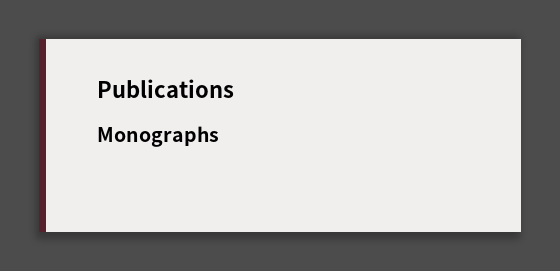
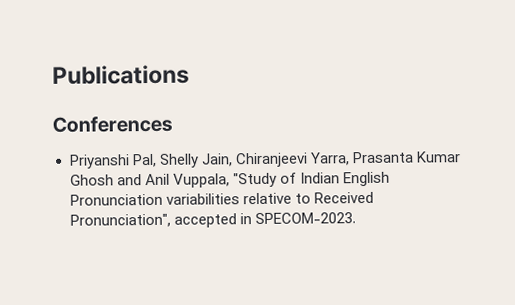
[97,126,219,147] Monographs -> [52,115,173,133] [69,151,461,169] [69,171,390,188] [69,191,374,206] [69,212,356,228] Conferences // Priyanshi Pal, Shelly Jain, Chiranjeevi Yarra, Prasanta Kumar Ghosh and Anil Vuppala, "Study of Indian English Pronunciation variabilities relative to Received Pronunciation", accepted in SPECOM-2023.

